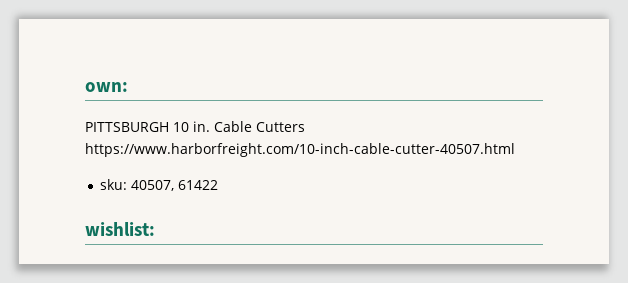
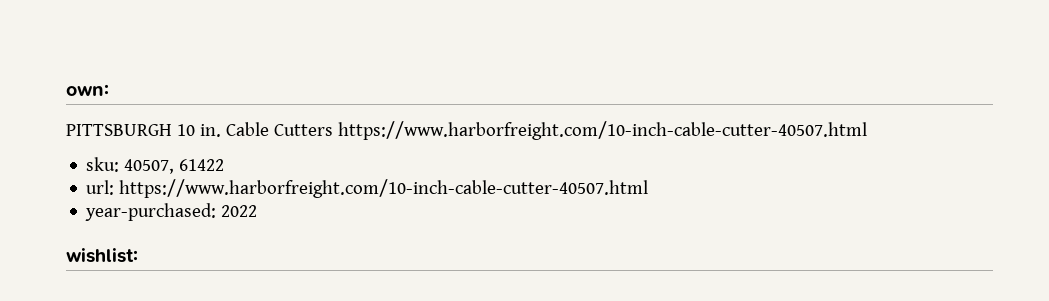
(219, 185) none -> [86,179,649,198] [85,203,258,221] // url: https://www.harborfreight.com/10-inch-cable-cutter-40507.html // year-purchased: 2022

